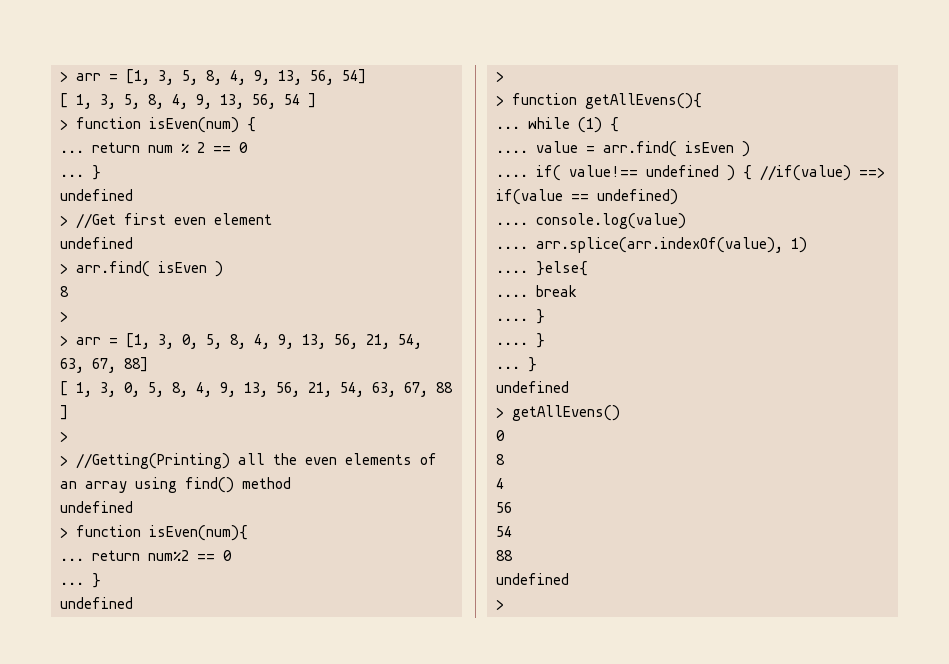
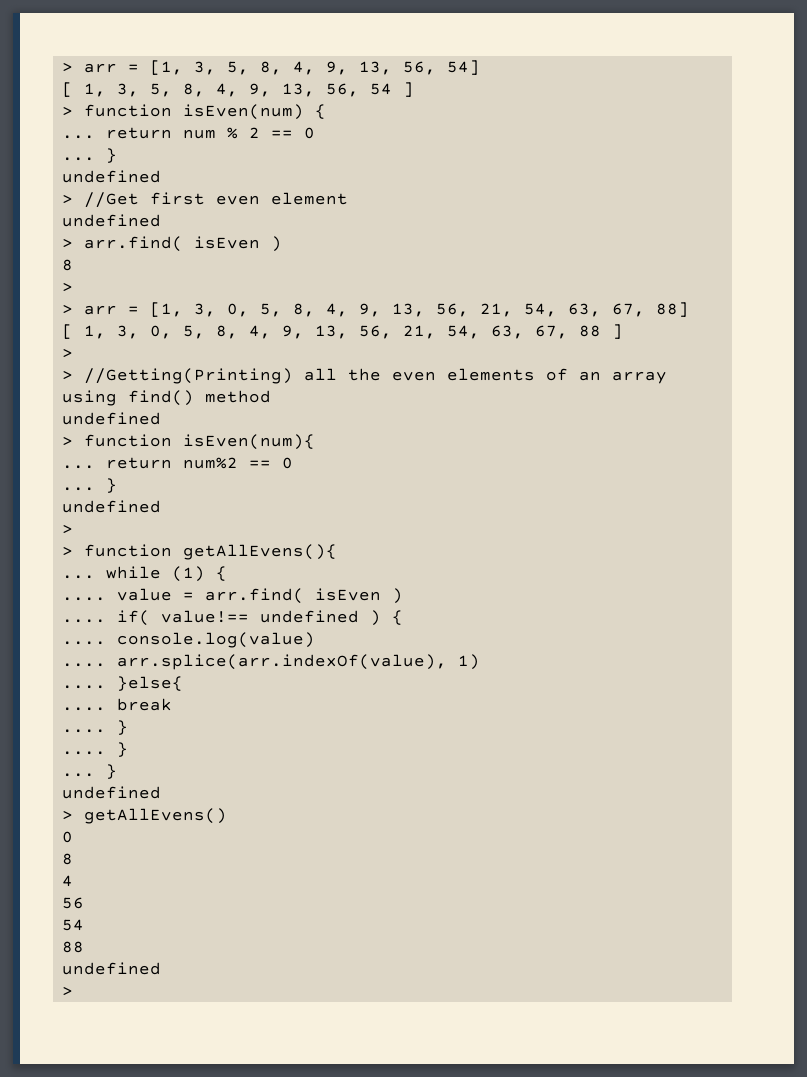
[760,165,885,181] [496,189,678,205] //if(value) ==> if(value == undefined) -> (403, 617) none

